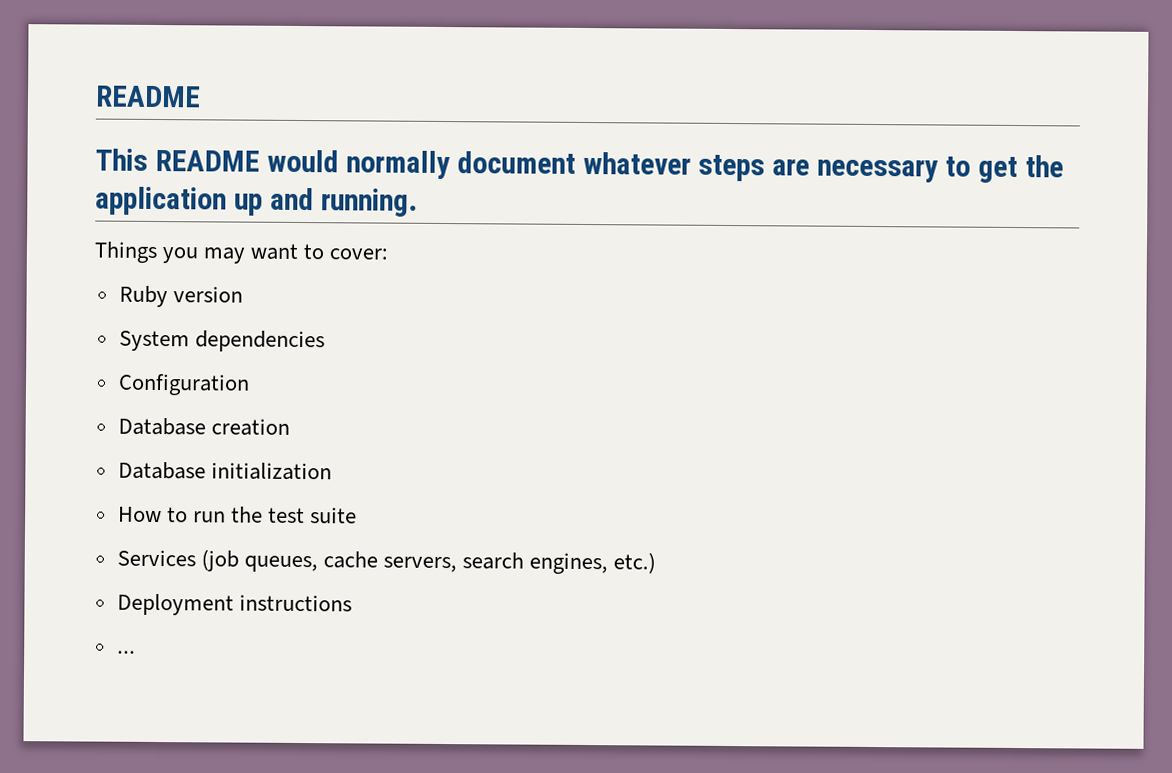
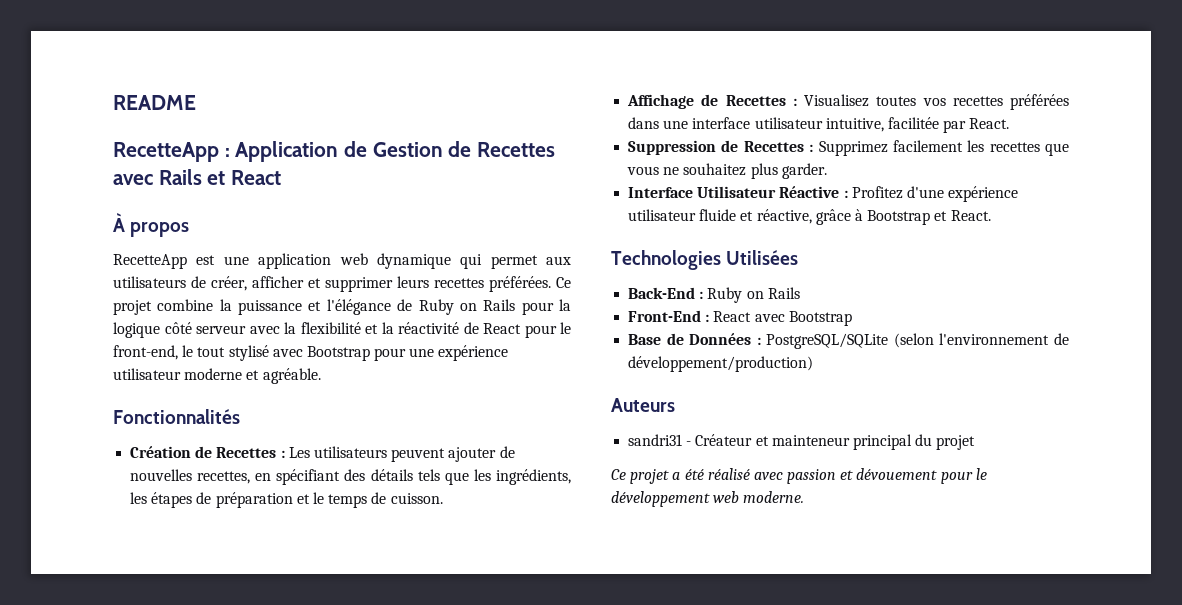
[95,148,1064,184] [95,186,418,217] [94,241,389,264] [118,285,243,308] [118,330,325,353] [117,373,250,396] [117,417,290,436] [117,461,332,481] [117,506,358,524] [116,549,657,575] [116,593,352,616] [116,650,136,654] This README would normally document whatever steps are necessary to get the application up and running. // Things you may want to cover: // Ruby version // System dependencies // Configuration // Database creation // Database initialization // How to run the test suite // Services (job queues, cache servers, search engines, etc.) // Deployment instructions // ... -> [113,141,556,162] [113,169,282,185] [113,213,190,237] [113,253,571,269] [113,276,571,292] [113,299,571,315] [113,322,571,338] [113,345,509,361] [113,368,321,384] [113,409,240,424] [130,446,515,462] [130,469,571,485] [130,492,443,508] [627,94,1069,110] [628,117,1010,133] [628,140,1069,156] [627,163,827,179] [628,186,1019,202] [628,209,991,225] [611,250,799,270] [628,287,800,303] [628,310,852,326] [628,333,1069,349] [628,356,814,372] [611,398,675,412] [628,434,976,450] [611,468,987,484] [611,491,805,507] RecetteApp : Application de Gestion de Recettes avec Rails et React // À propos // RecetteApp est une application web dynamique qui permet aux utilisateurs de créer, afficher et supprimer leurs recettes préférées. Ce projet combine la puissance et l'élégance de Ruby on Rails pour la logique côté serveur avec la flexibilité et la réactivité de React pour le front-end, le tout stylisé avec Bootstrap pour une expérience utilisateur moderne et agréable. // Fonctionnalités // Création de Recettes : Les utilisateurs peuvent ajouter de nouvelles recettes, en spécifiant des détails tels que les ingrédients, les étapes de préparation et le temps de cuisson. // Affichage de Recettes : Visualisez toutes vos recettes préférées dans une interface utilisateur intuitive, facilitée par React. // Suppression de Recettes : Supprimez facilement les recettes que vous ne souhaitez plus garder. // Interface Utilisateur Réactive : Profitez d'une expérience utilisateur fluide et réactive, grâce à Bootstrap et React. // Technologies Utilisées // Back-End : Ruby on Rails // Front-End : React avec Bootstrap // Base de Données : PostgreSQL/SQLite (selon l'environnement de développement/production) // Auteurs // sandri31 - Créateur et mainteneur principal du projet // Ce projet a été réalisé avec passion et dévouement pour le développement web moderne.

